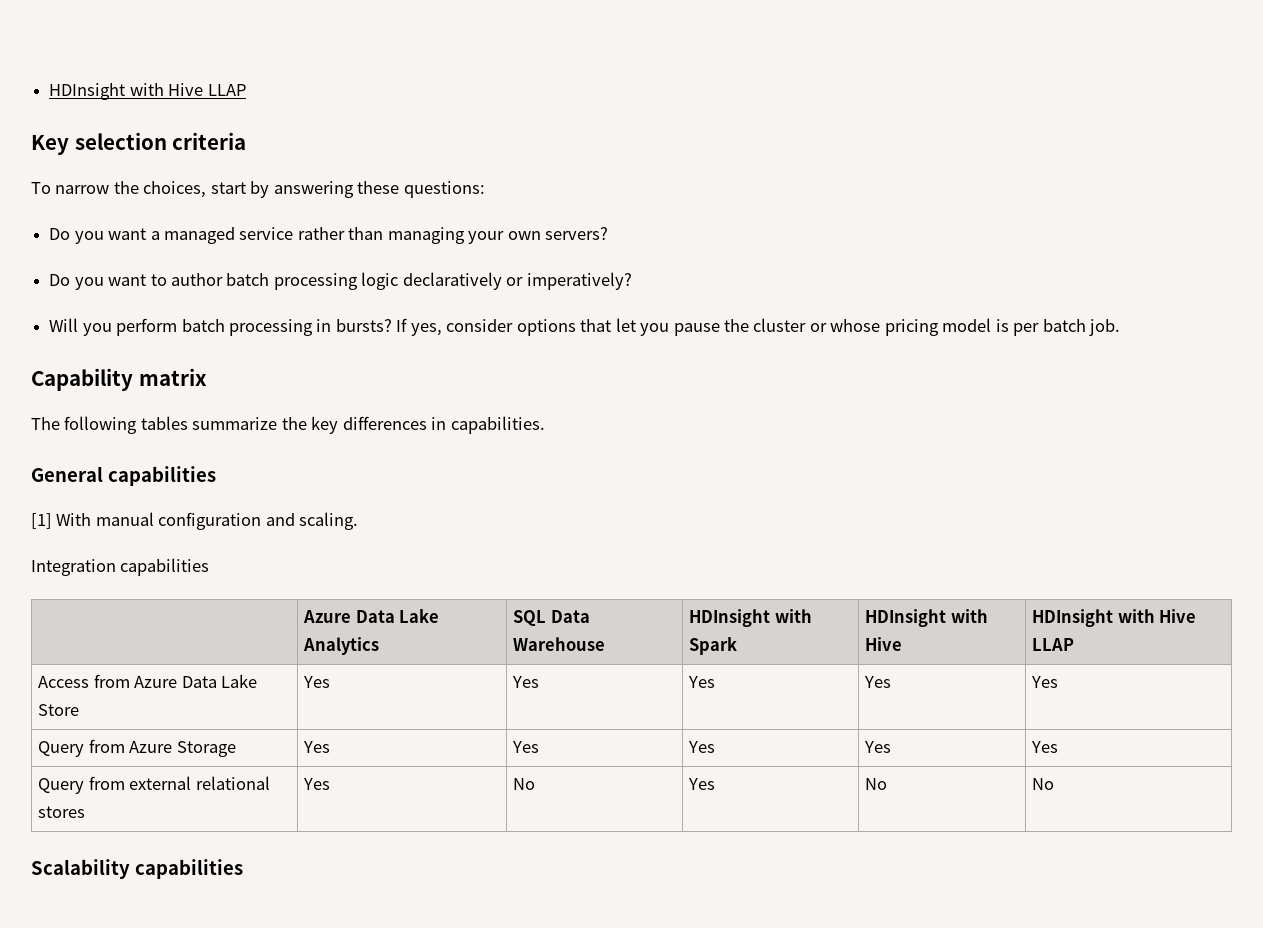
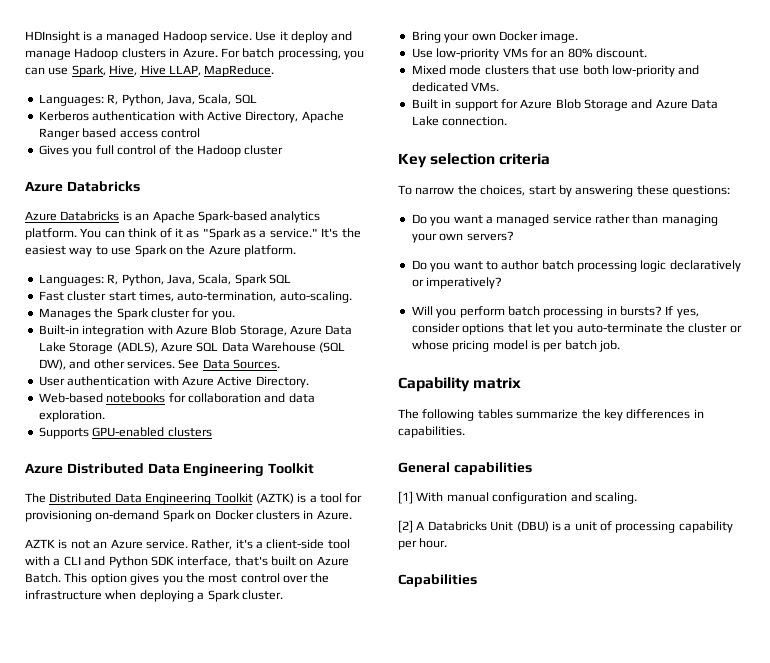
[49,83,246,100] HDInsight with Hive LLAP -> [25,31,353,43] [25,48,364,60] [25,65,275,77] [38,94,257,106] [38,111,344,123] [38,128,200,140] [38,145,284,157] [25,181,140,192] [25,211,321,223] [25,228,361,240] [25,245,296,257] [38,274,291,286] [38,291,352,303] [38,308,235,320] [38,325,353,337] [38,342,346,354] [38,359,280,370] [38,376,309,388] [38,393,315,403] [38,410,105,422] [38,427,212,439] [25,463,315,477] [25,493,363,505] [25,510,352,522] [25,539,350,550] [25,556,349,568] [25,573,330,585] [25,590,283,602] [411,31,579,43] [411,48,647,60] [411,65,700,77] [411,82,500,92] [411,99,719,111] [411,116,508,126] HDInsight is a managed Hadoop service. Use it deploy and manage Hadoop clusters in Azure. For batch processing, you can use Spark, Hive, Hive LLAP, MapReduce. // Languages: R, Python, Java, Scala, SQL // Kerberos authentication with Active Directory, Apache Ranger based access control // Gives you full control of the Hadoop cluster // Azure Databricks // Azure Databricks is an Apache Spark-based analytics platform. You can think of it as "Spark as a service." It's the easiest way to use Spark on the Azure platform. // Languages: R, Python, Java, Scala, Spark SQL // Fast cluster start times, auto-termination, auto-scaling. // Manages the Spark cluster for you. // Built-in integration with Azure Blob Storage, Azure Data Lake Storage (ADLS), Azure SQL Data Warehouse (SQL DW), and other services. See Data Sources. // User authentication with Azure Active Directory. // Web-based notebooks for collaboration and data exploration. // Supports GPU-enabled clusters // Azure Distributed Data Engineering Toolkit // The Distributed Data Engineering Toolkit (AZTK) is a tool for provisioning on-demand Spark on Docker clusters in Azure. // AZTK is not an Azure service. Rather, it's a client-side tool with a CLI and Python SDK interface, that's built on Azure Batch. This option gives you the most control over the infrastructure when deploying a Spark cluster. // Bring your own Docker image. // Use low-priority VMs for an 80% discount. // Mixed mode clusters that use both low-priority and dedicated VMs. // Built in support for Azure Blob Storage and Azure Data Lake connection.
[673,323,720,336] pause -> [576,323,663,333] auto-terminate
[31,558,210,576] [303,609,440,623] [303,637,380,655] [513,610,590,626] [513,637,606,651] [689,609,812,627] [689,637,738,655] [865,609,988,627] [865,637,903,651] [1032,609,1197,627] [1032,638,1075,651] [38,674,258,688] [38,704,80,716] [303,676,331,688] [512,676,540,688] [688,676,716,688] [864,676,892,688] [1031,676,1059,688] [38,739,236,757] [303,741,331,753] [512,741,540,753] [688,741,716,753] [864,741,892,753] [1031,741,1059,753] [38,776,270,794] [38,806,86,818] [303,778,331,790] [513,778,536,790] [688,778,716,790] [865,778,888,790] [1032,778,1055,790] [31,859,243,879] Integration capabilities // | Azure Data Lake Analytics | SQL Data Warehouse | HDInsight with Spark | HDInsight with Hive | HDInsight with Hive LLAP // Access from Azure Data Lake Store | Yes | Yes | Yes | Yes | Yes // Query from Azure Storage | Yes | Yes | Yes | Yes | Yes // Query from external relational stores | Yes | No | Yes | No | No // Scalability capabilities -> [398,520,733,533] [398,538,448,550] [398,574,477,587] [2] A Databricks Unit (DBU) is a unit of processing capability per hour. // Capabilities

